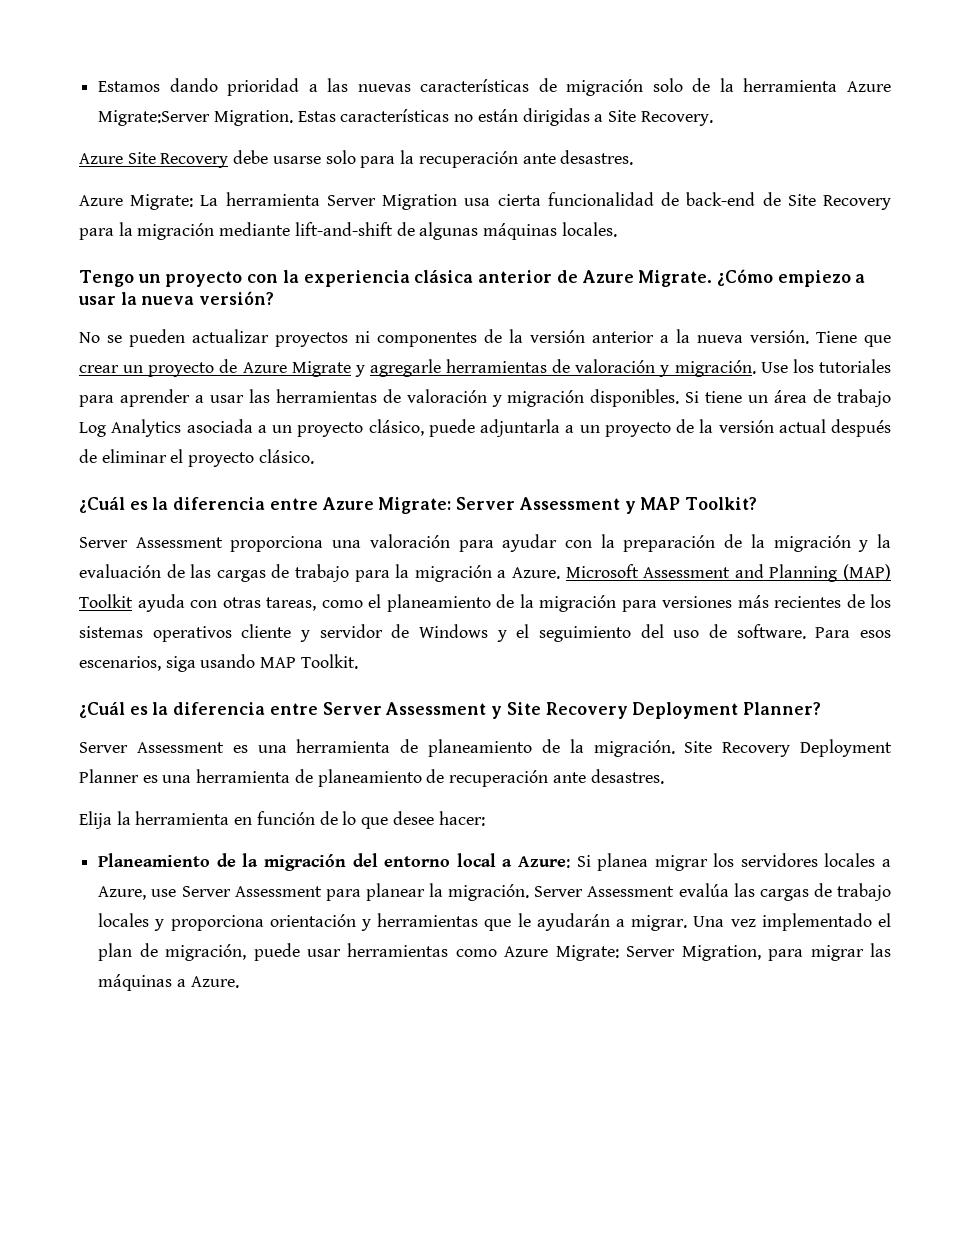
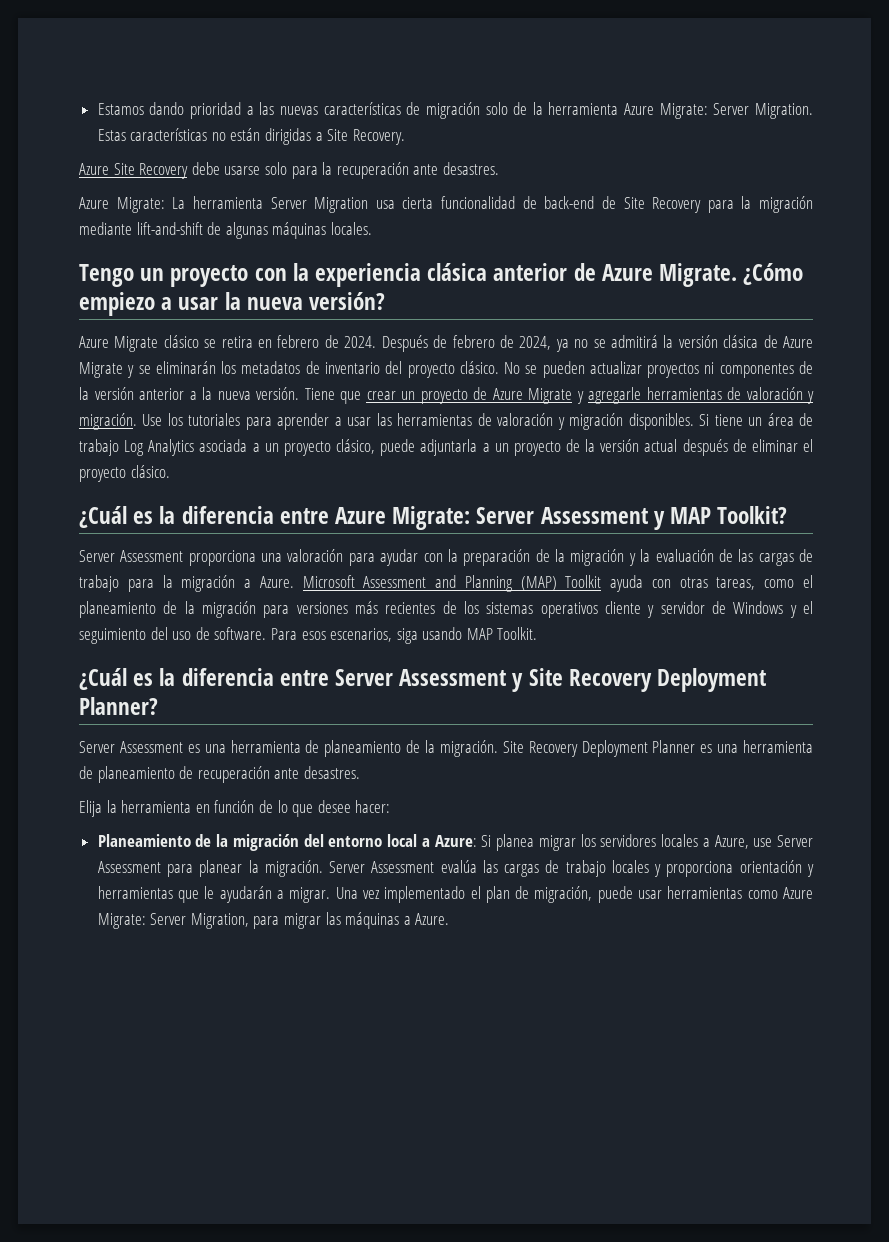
[98,110,211,126] Migrate:Server -> [659,103,750,119] Migrate: Server
(275, 298) none -> [79,335,813,352] [79,361,499,378] Azure Migrate clásico se retira en febrero de 2024. Después de febrero de 2024, ya no se admitirá la versión clásica de Azure Migrate y se eliminarán los metadatos de inventario del proyecto clásico.

